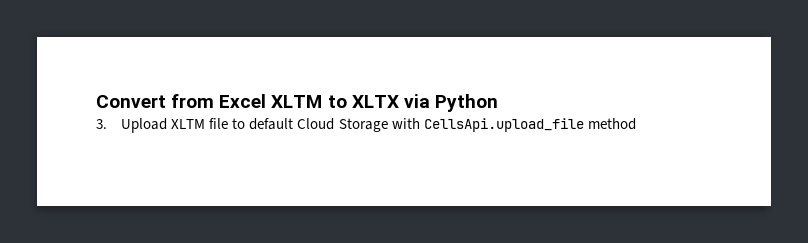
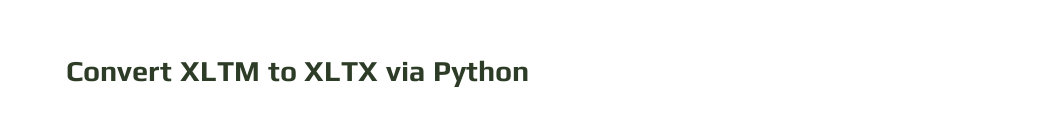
[171,94,267,108] from Excel -> (172, 71) none
[96,118,636,133] // 3. Upload XLTM file to default Cloud Storage with CellsApi.upload_file method -> (530, 74) none

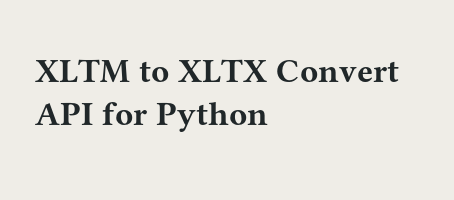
[66,61,172,82] Convert -> (35, 71) none
[386,61,426,82] via -> [276,60,400,82] [35,102,148,125] Convert API for

